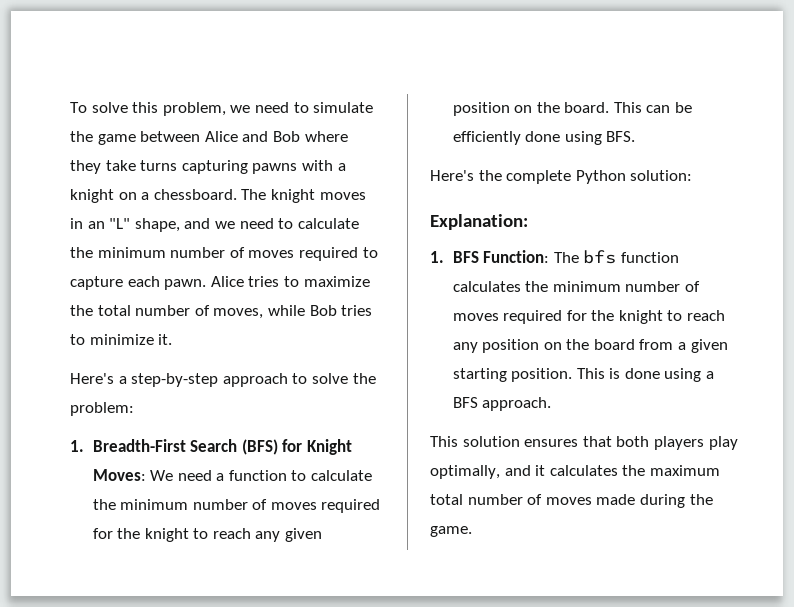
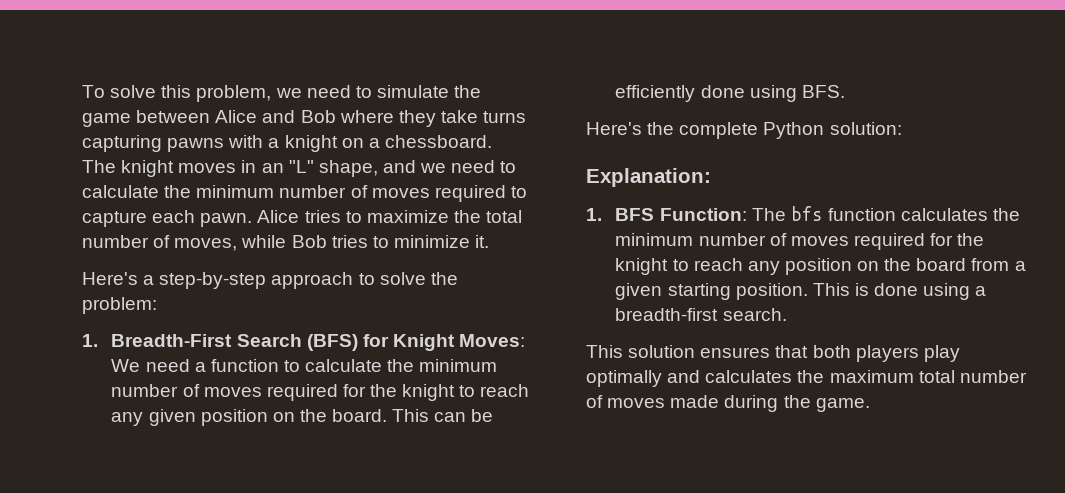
[452,397,552,411] BFS approach. -> [615,308,787,321] breadth-first search.
[430,465,546,479] optimally, and it -> [586,370,701,387] optimally and

